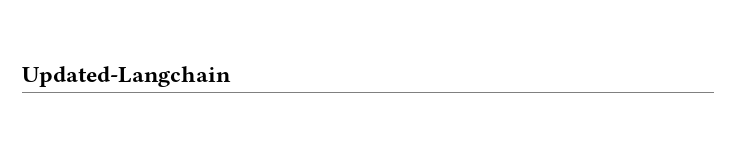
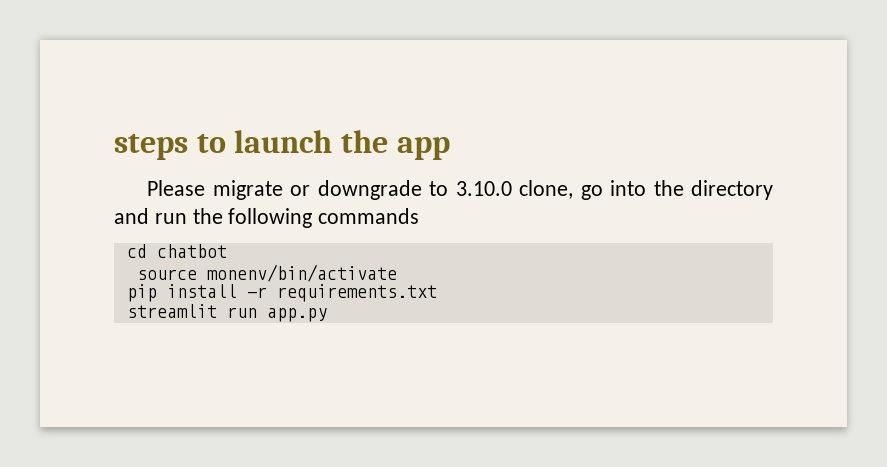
[22,66,231,87] Updated-Langchain -> [114,130,450,160] [147,180,773,200] [114,208,420,228] [126,244,227,258] [136,264,397,282] [126,284,437,302] [126,304,327,322] steps to launch the app // Please migrate or downgrade to 3.10.0 clone, go into the directory and run the following commands // cd chatbot // source monenv/bin/activate // pip install -r requirements.txt // streamlit run app.py

